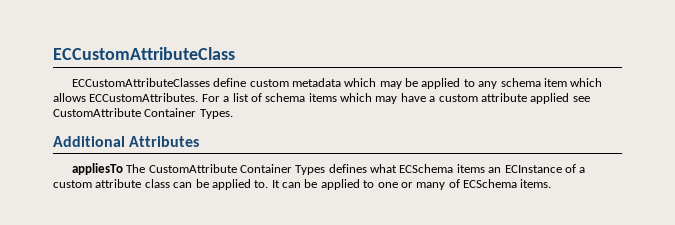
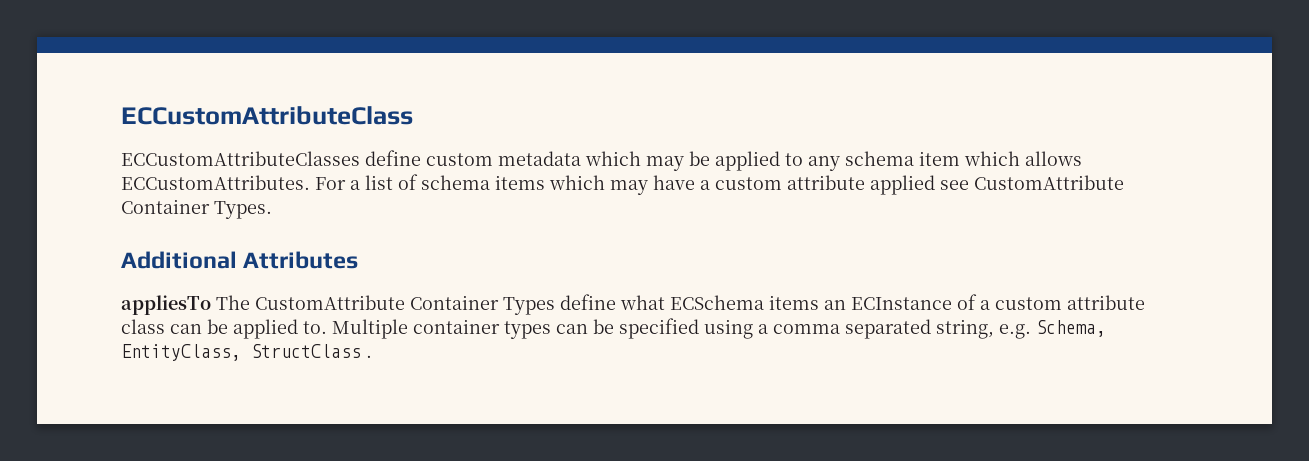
[328,164,367,173] defines -> [560,294,616,310] define
[271,179,552,190] It can be applied to one or many of ECSchema items. -> [332,318,1106,339] [121,344,372,361] Multiple container types can be specified using a comma separated string, e.g. Schema, EntityClass, StructClass .

